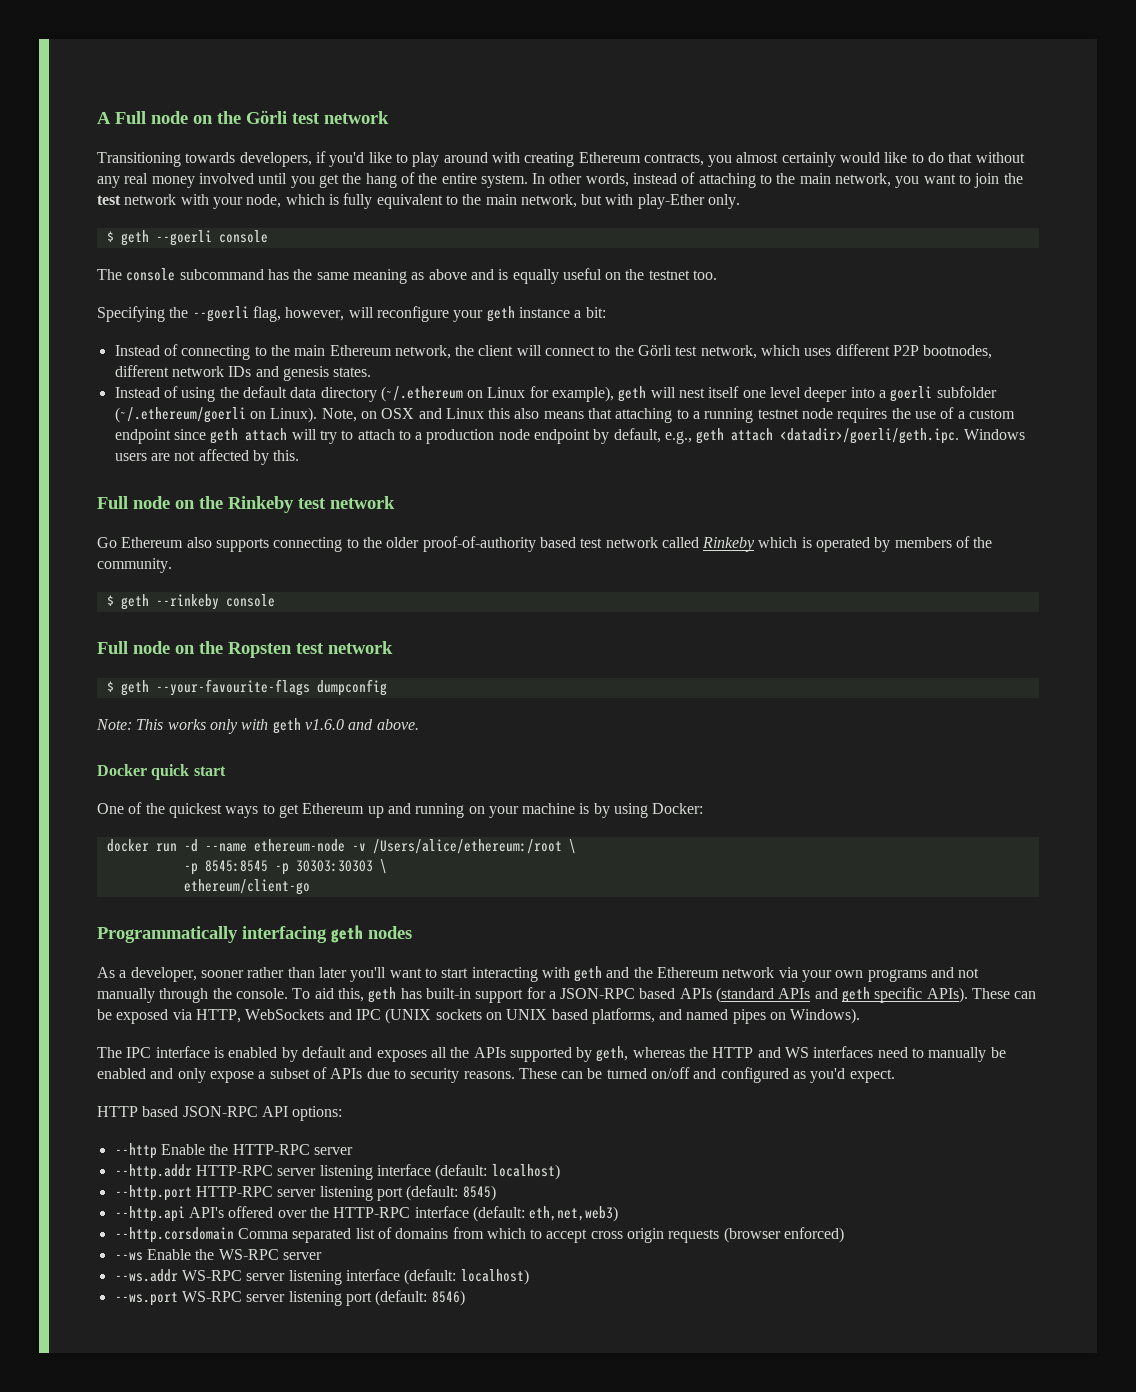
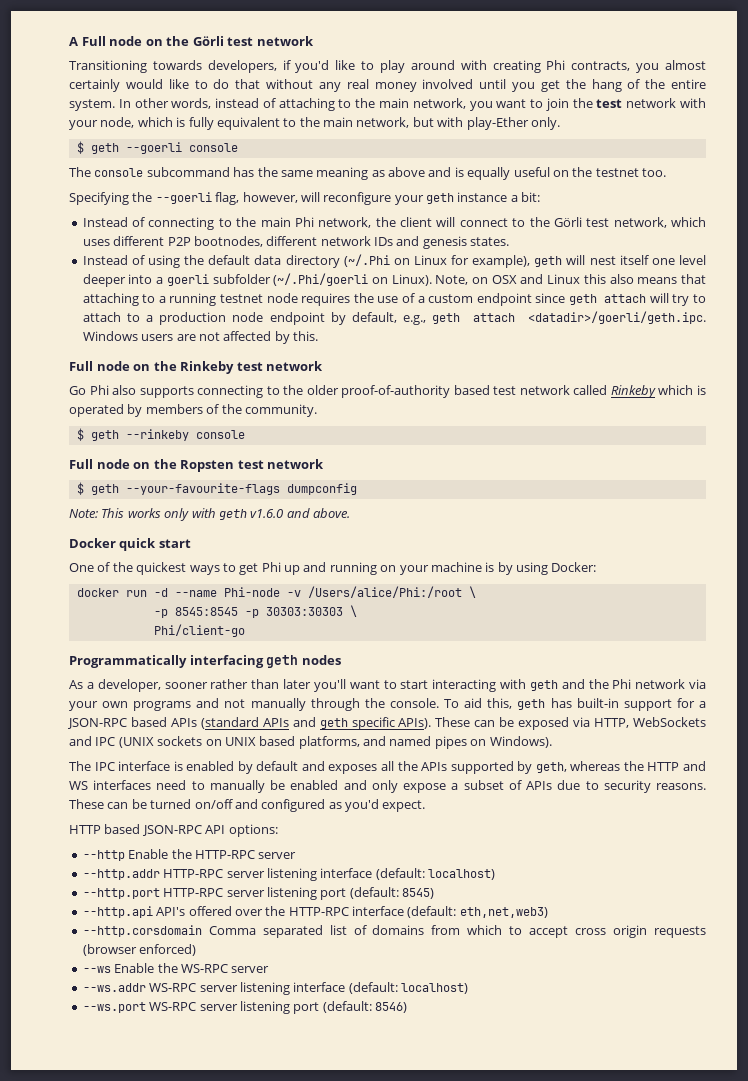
[578,152,641,163] Ethereum -> [546,60,566,70] Phi
[329,345,392,356] Ethereum -> [294,217,314,227] Phi
[380,386,463,402] (~/.ethereum -> [343,254,390,267] (~/.Phi
[114,407,246,423] (~/.ethereum/goerli -> [273,273,369,286] (~/.Phi/goerli
[121,537,184,548] Ethereum -> [89,385,109,395] Phi
[302,803,365,814] Ethereum -> [261,562,281,572] Phi
[253,839,562,854] ethereum-node -v /Users/alice/ethereum:/root -> [223,586,462,598] Phi-node -v /Users/alice/Phi:/root
[183,879,310,895] ethereum/client-go -> [153,624,245,637] Phi/client-go
[657,967,720,978] Ethereum -> [612,679,632,689] Phi

